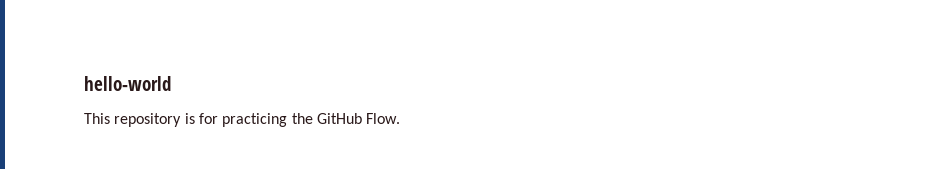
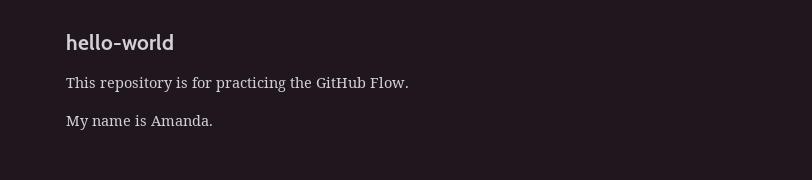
(401, 118) none -> [66,115,213,130] // My name is Amanda.

